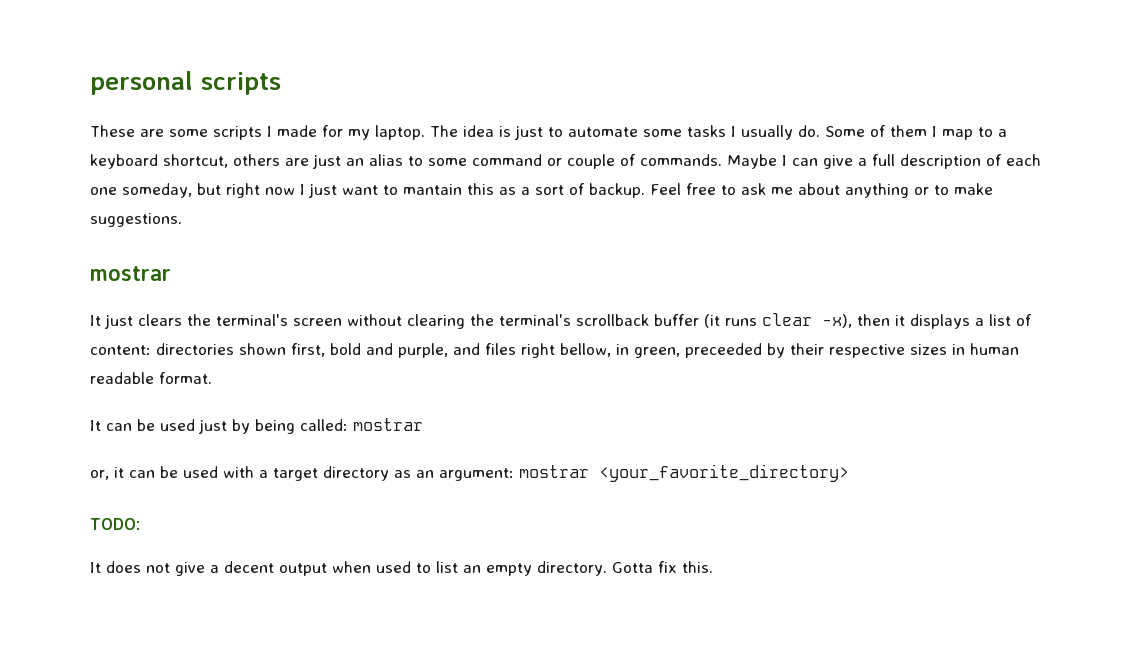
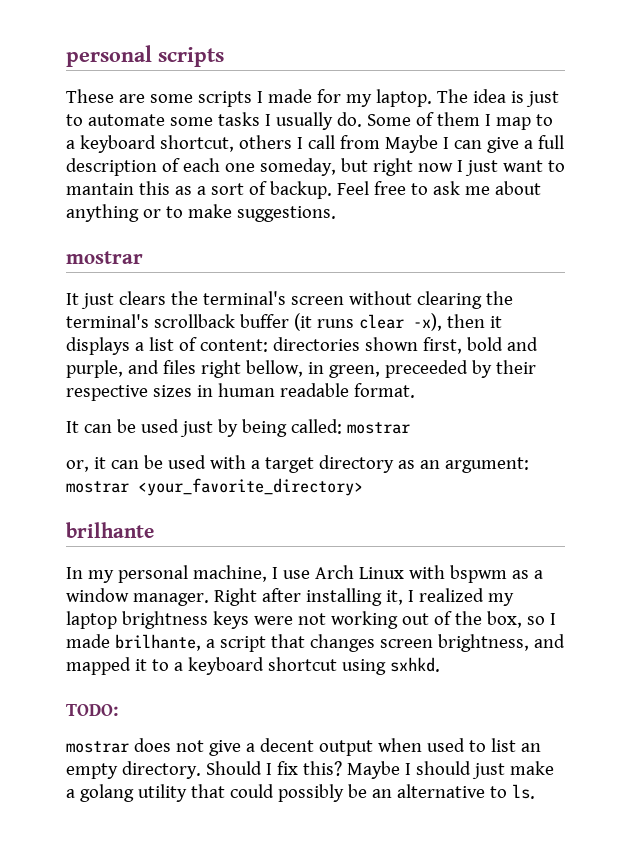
[285,154,722,169] are just an alias to some command or couple of commands. -> [296,135,380,149] I call from
(849, 473) none -> [66,522,154,538] [66,565,543,583] [66,588,514,606] [66,611,556,629] [66,634,565,652] [66,657,440,675] // brilhante // In my personal machine, I use Arch Linux with bspwm as a window manager. Right after installing it, I realized my laptop brightness keys were not working out of the box, so I made brilhante, a script that changes screen brightness, and mapped it to a keyboard shortcut using sxhkd.
[90,562,101,573] It -> [66,741,129,753] mostrar
[612,561,713,573] Gotta fix this. -> [205,761,554,779] [66,784,535,802] Should I fix this? Maybe I should just make a golang utility that could possibly be an alternative to ls.

